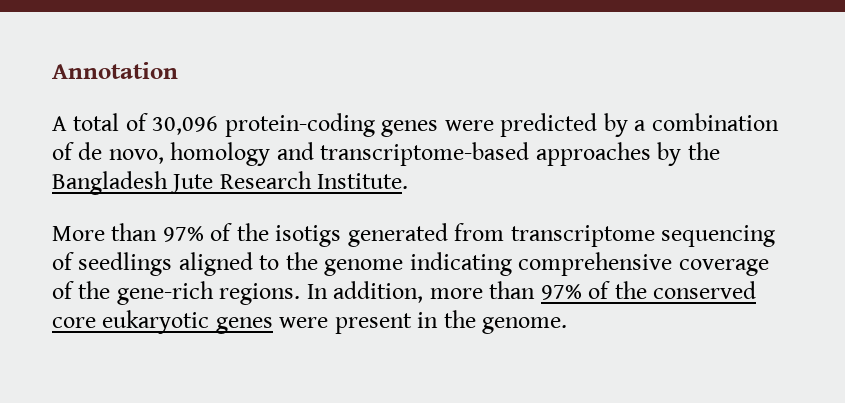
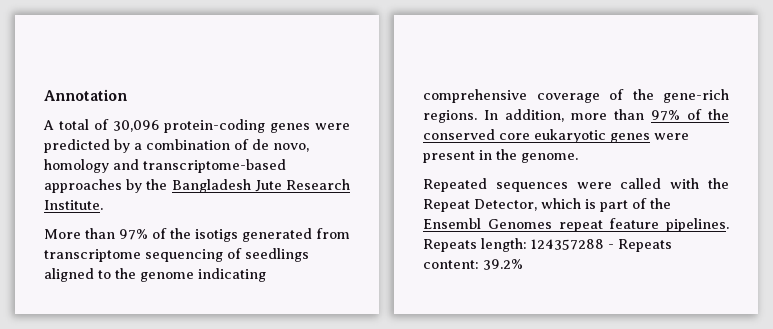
(568, 325) none -> [423,178,729,192] [423,198,671,212] [423,218,729,232] [423,238,672,252] [423,259,523,270] // Repeated sequences were called with the Repeat Detector, which is part of the Ensembl Genomes repeat feature pipelines. Repeats length: 124357288 - Repeats content: 39.2%

